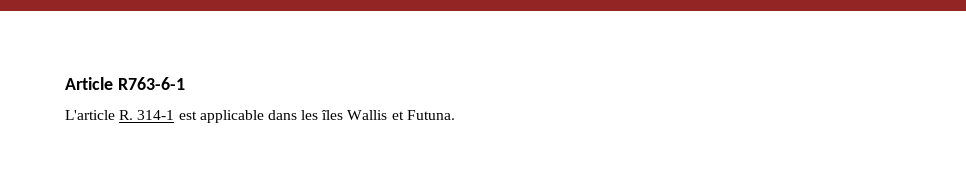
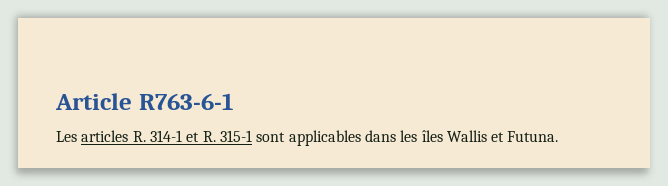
[65,110,264,123] L'article R. 314-1 est applicable -> [56,130,361,146] Les articles R. 314-1 et R. 315-1 sont applicables

